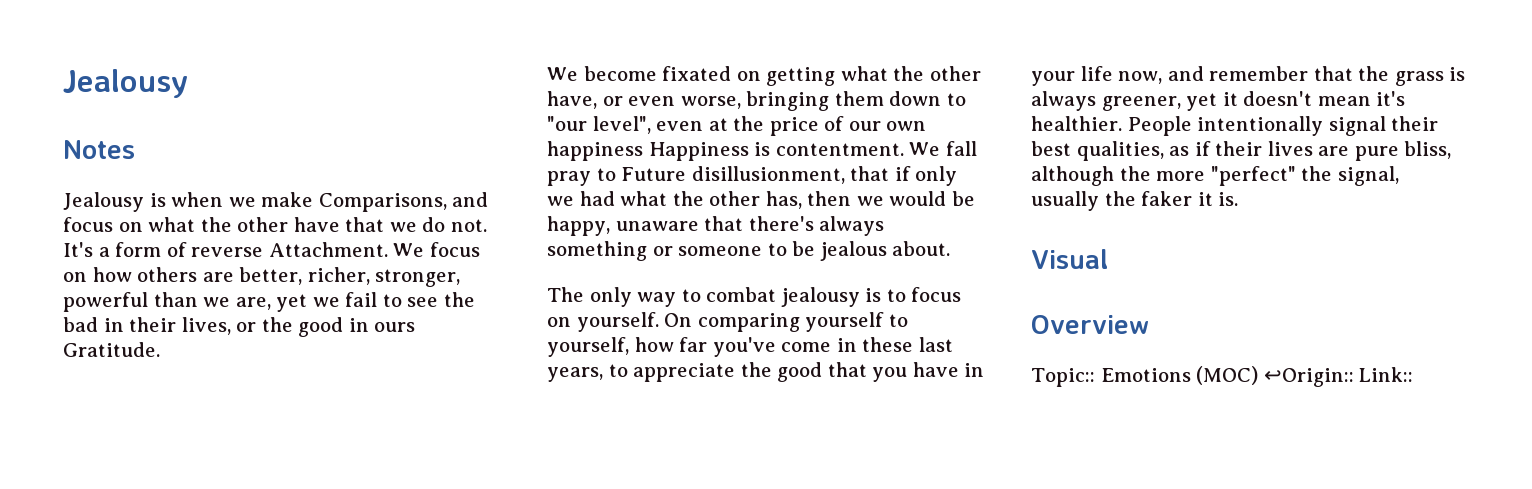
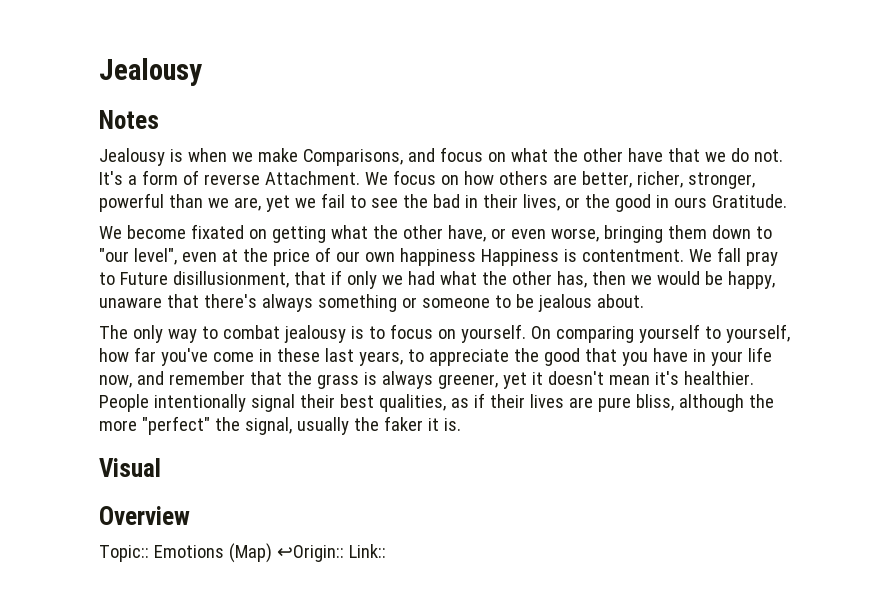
[1196,366,1259,385] (MOC) -> [228,543,272,563] (Map)

